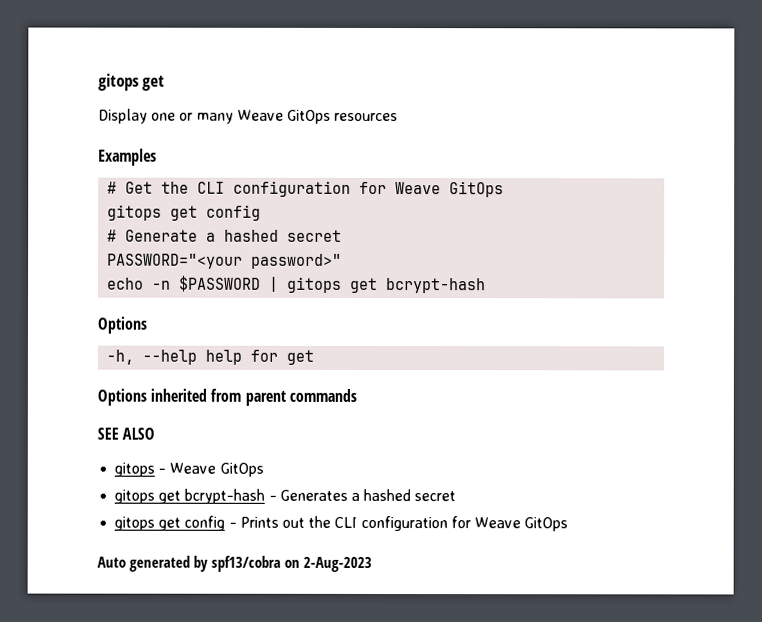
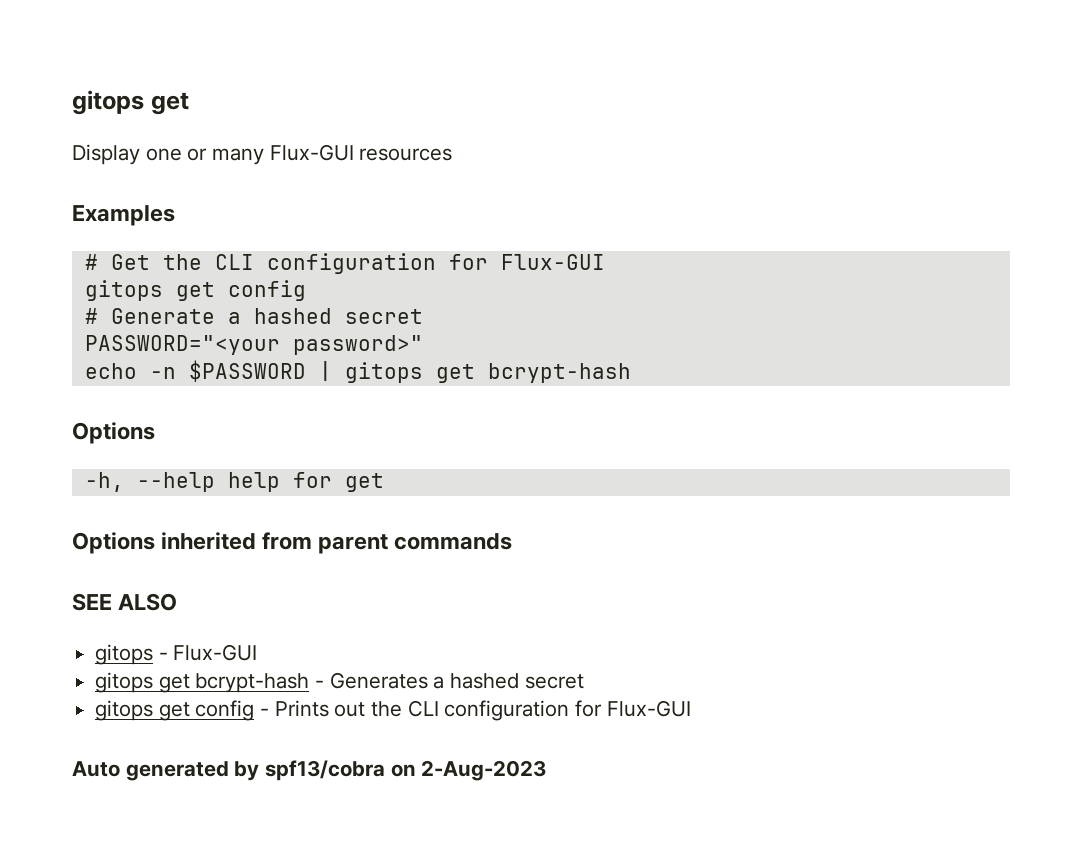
[236,109,331,124] Weave GitOps -> [269,144,354,161] Flux-GUI
[395,181,505,198] Weave GitOps -> [500,254,605,270] Flux-GUI
[169,462,264,477] Weave GitOps -> [173,644,258,661] Flux-GUI
[473,517,569,532] Weave GitOps -> [606,700,691,717] Flux-GUI

